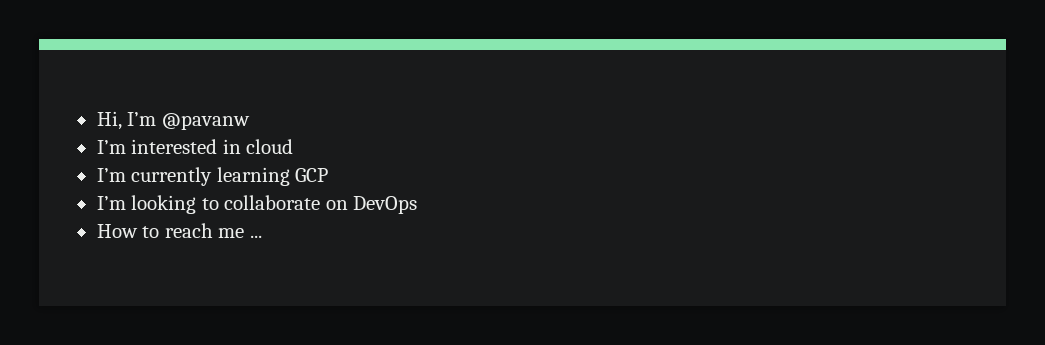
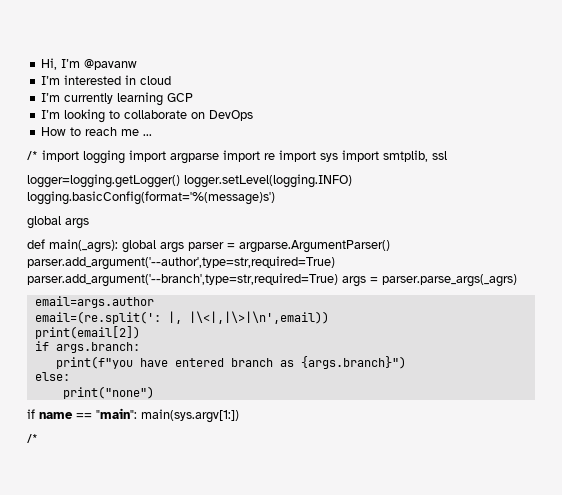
(262, 236) none -> [27,150,447,164] [27,174,352,188] [27,191,275,205] [27,216,89,229] [27,239,390,253] [27,256,335,270] [27,273,517,287] [34,296,154,308] [34,311,329,324] [34,326,140,339] [34,341,140,353] [55,356,406,369] [34,372,70,381] [62,386,154,399] [27,408,239,423] [27,434,38,443] // /* import logging import argparse import re import sys import smtplib, ssl // logger=logging.getLogger() logger.setLevel(logging.INFO) logging.basicConfig(format='%(message)s') // global args // def main(_agrs): global args parser = argparse.ArgumentParser() parser.add_argument('--author',type=str,required=True) parser.add_argument('--branch',type=str,required=True) args = parser.parse_args(_agrs) // email=args.author // email=(re.split(': |, |\<|,|\>|\n',email)) // print(email[2]) // if args.branch: // print(f"you have entered branch as {args.branch}") // else: // print("none") // if name == "main": main(sys.argv[1:]) // /*

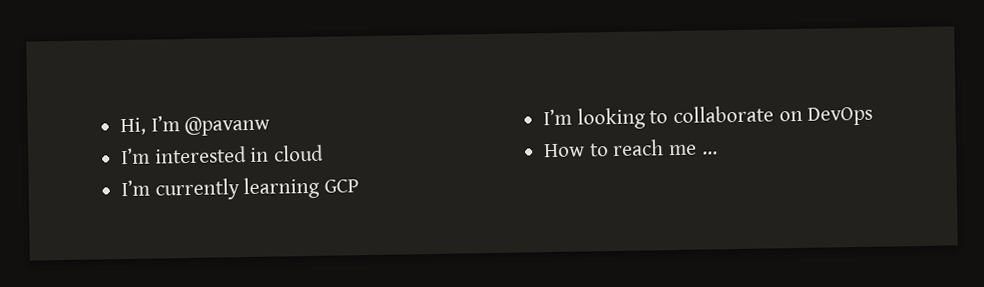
[27,150,447,164] [27,174,352,188] [27,191,275,205] [27,216,89,229] [27,239,390,253] [27,256,335,270] [27,273,517,287] [34,296,154,308] [34,311,329,324] [34,326,140,339] [34,341,140,353] [55,356,406,369] [34,372,70,381] [62,386,154,399] [27,408,239,423] [27,434,38,443] // /* import logging import argparse import re import sys import smtplib, ssl // logger=logging.getLogger() logger.setLevel(logging.INFO) logging.basicConfig(format='%(message)s') // global args // def main(_agrs): global args parser = argparse.ArgumentParser() parser.add_argument('--author',type=str,required=True) parser.add_argument('--branch',type=str,required=True) args = parser.parse_args(_agrs) // email=args.author // email=(re.split(': |, |\<|,|\>|\n',email)) // print(email[2]) // if args.branch: // print(f"you have entered branch as {args.branch}") // else: // print("none") // if name == "main": main(sys.argv[1:]) // /* -> (718, 153) none

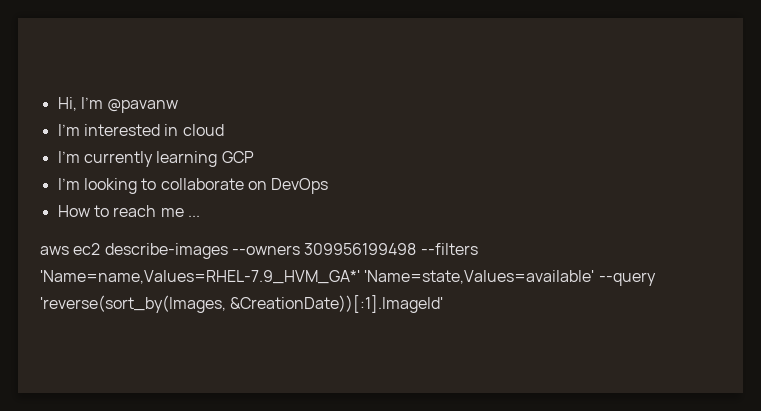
(718, 153) none -> [40,243,478,259] [40,270,656,286] [40,295,444,313] // aws ec2 describe-images --owners 309956199498 --filters 'Name=name,Values=RHEL-7.9_HVM_GA*' 'Name=state,Values=available' --query 'reverse(sort_by(Images, &CreationDate))[:1].ImageId'

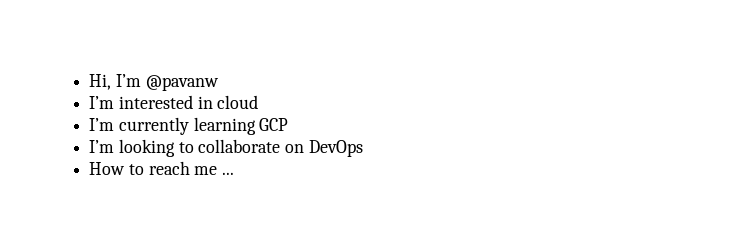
[40,243,478,259] [40,270,656,286] [40,295,444,313] // aws ec2 describe-images --owners 309956199498 --filters 'Name=name,Values=RHEL-7.9_HVM_GA*' 'Name=state,Values=available' --query 'reverse(sort_by(Images, &CreationDate))[:1].ImageId' -> (235, 173) none

